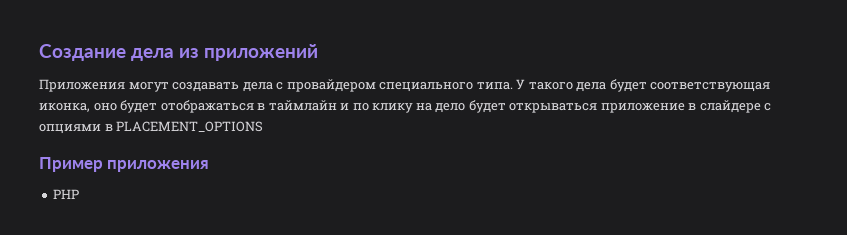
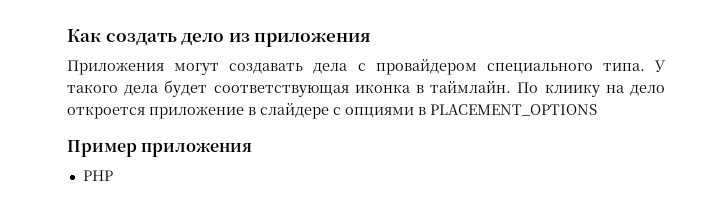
[39,44,318,61] Создание дела из приложений -> [67,29,372,47] Как создать дело из приложения
[39,100,598,113] иконка, оно будет отображаться в таймлайн и по клику на дело будет открываться -> [354,81,665,97] [67,106,145,119] иконка в таймлайн. По клиику на дело откроется

